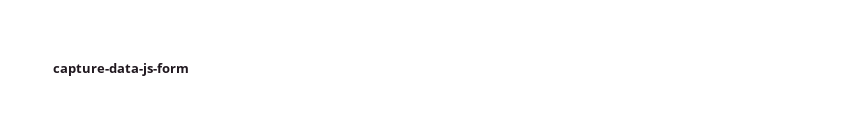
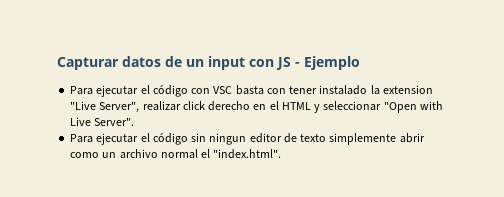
[53,63,189,76] capture-data-js-form -> [57,56,360,70] [70,85,433,97] [70,101,443,113] [70,117,135,126] [70,133,425,145] [70,149,282,159] Capturar datos de un input con JS - Ejemplo // Para ejecutar el código con VSC basta con tener instalado la extension "Live Server", realizar click derecho en el HTML y seleccionar "Open with Live Server". // Para ejecutar el código sin ningun editor de texto simplemente abrir como un archivo normal el "index.html".

